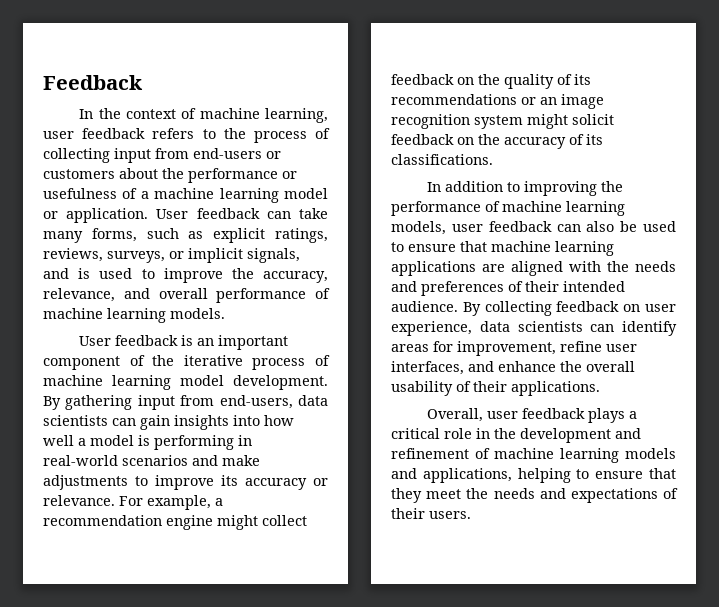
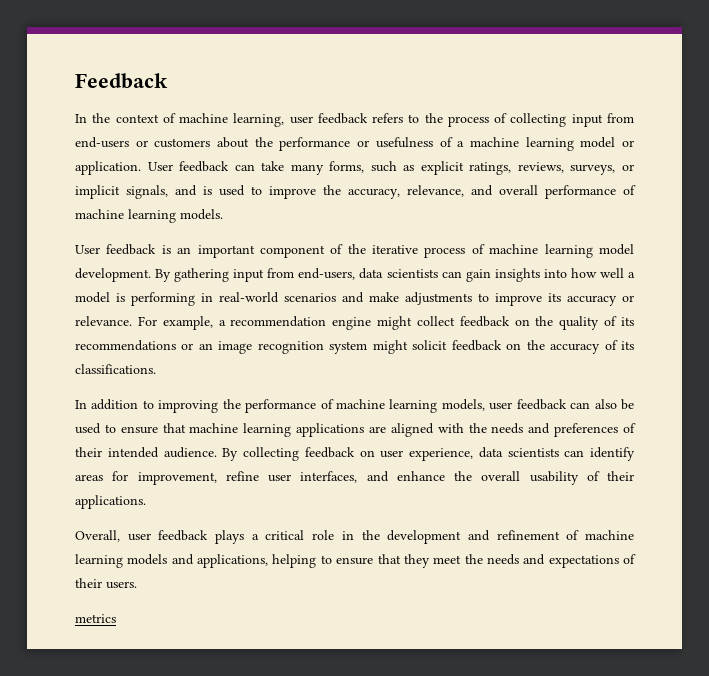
(471, 515) none -> [75,614,116,623] // metrics

